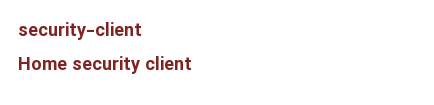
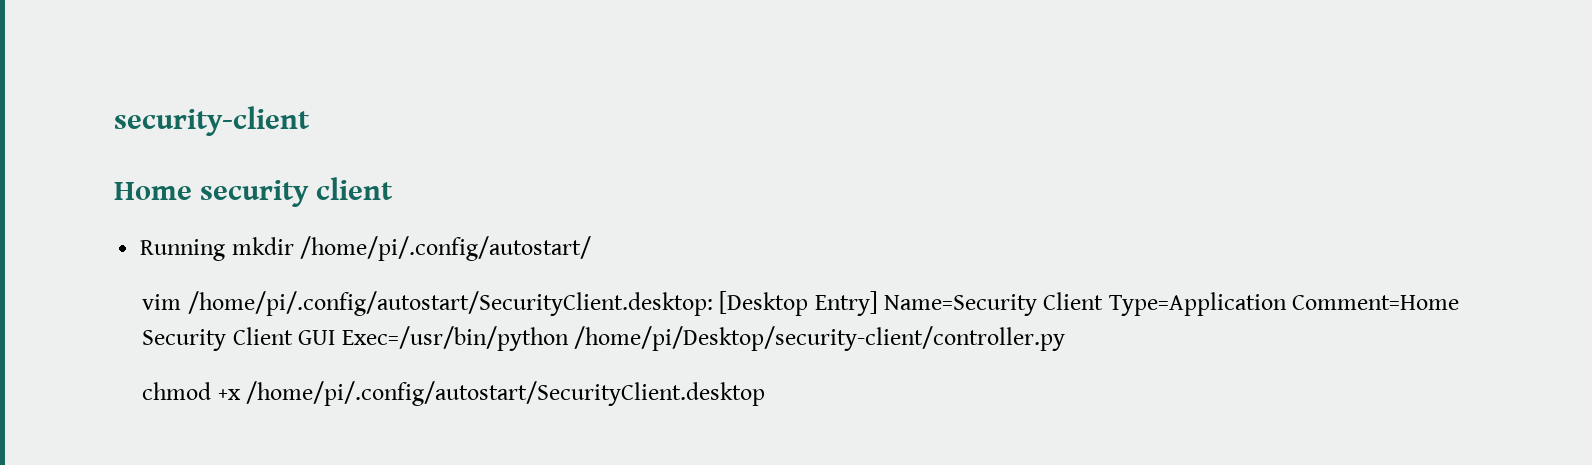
(192, 63) none -> [140,236,592,261] [142,291,1460,316] [142,326,1065,351] [142,381,766,406] // Running mkdir /home/pi/.config/autostart/ // vim /home/pi/.config/autostart/SecurityClient.desktop: [Desktop Entry] Name=Security Client Type=Application Comment=Home Security Client GUI Exec=/usr/bin/python /home/pi/Desktop/security-client/controller.py // chmod +x /home/pi/.config/autostart/SecurityClient.desktop

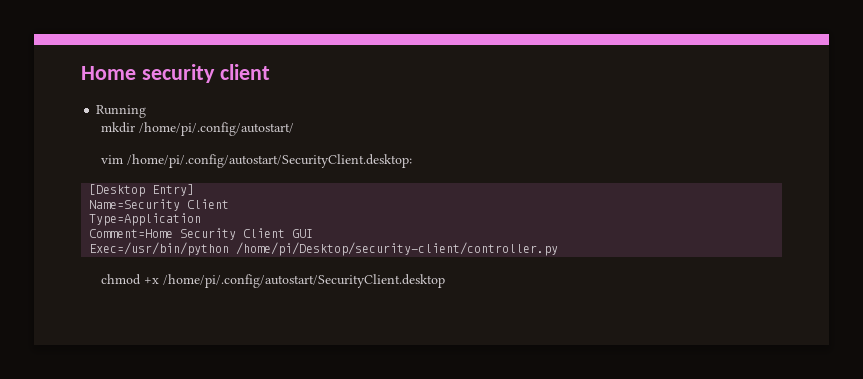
[114,106,310,136] security-client // -> (81, 73) none
(226, 250) none -> (147, 111) //
(713, 303) none -> (412, 161) //
(878, 303) none -> (195, 190) //
(1104, 301) none -> (230, 204) //
(1287, 304) none -> (202, 219) //
(336, 337) none -> (314, 233) //

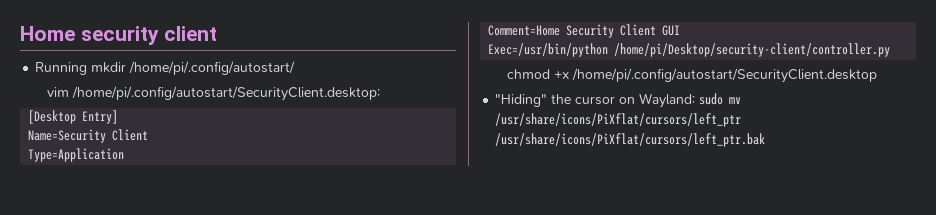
(147, 111) // -> (88, 68) none
(445, 281) none -> [495,93,742,108] [495,113,742,127] [495,133,766,147] // "Hiding" the cursor on Wayland: sudo mv /usr/share/icons/PiXflat/cursors/left_ptr /usr/share/icons/PiXflat/cursors/left_ptr.bak

